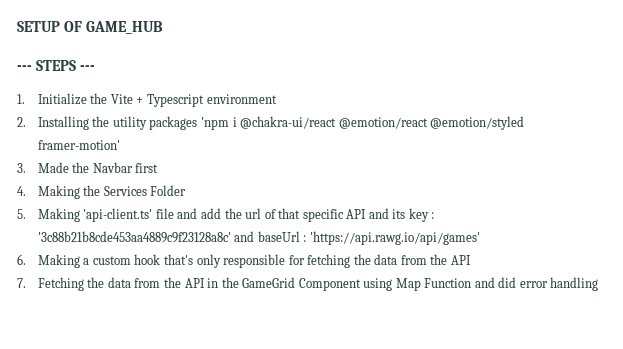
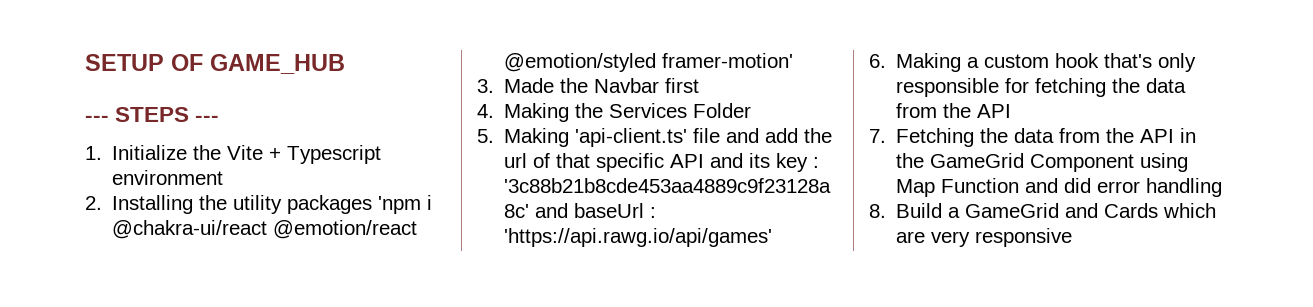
(599, 284) none -> [869,203,1217,218] [896,228,1073,247] // 8. Build a GameGrid and Cards which are very responsive

